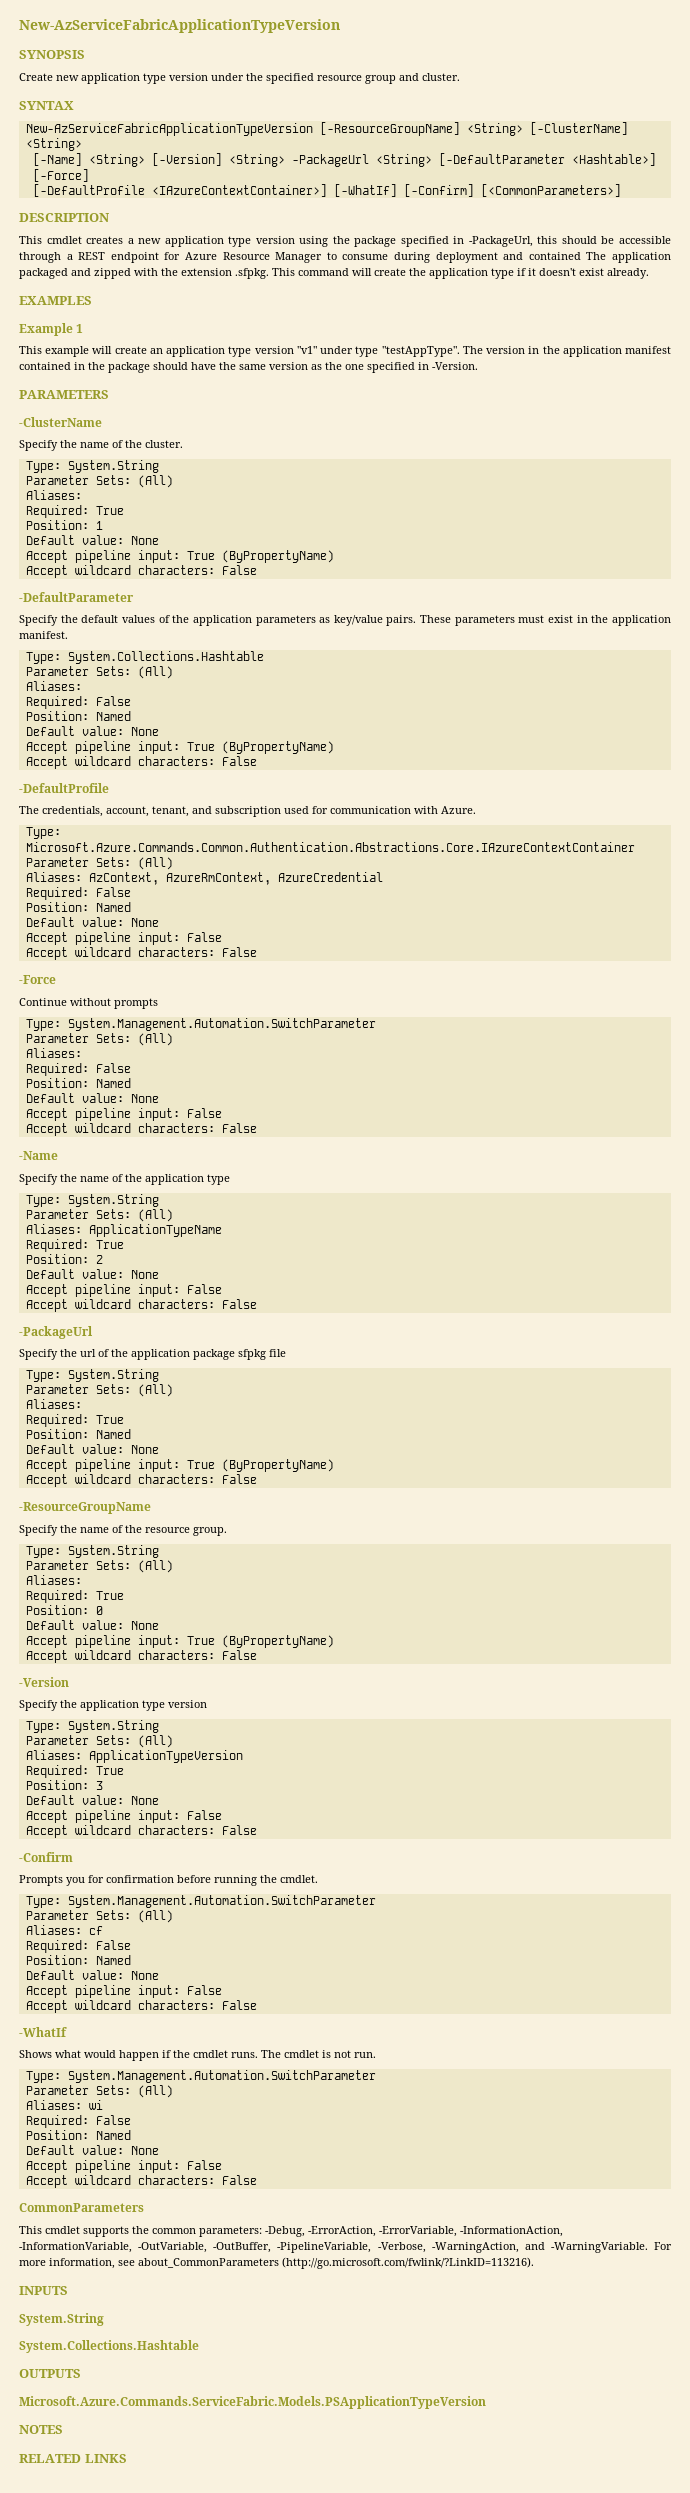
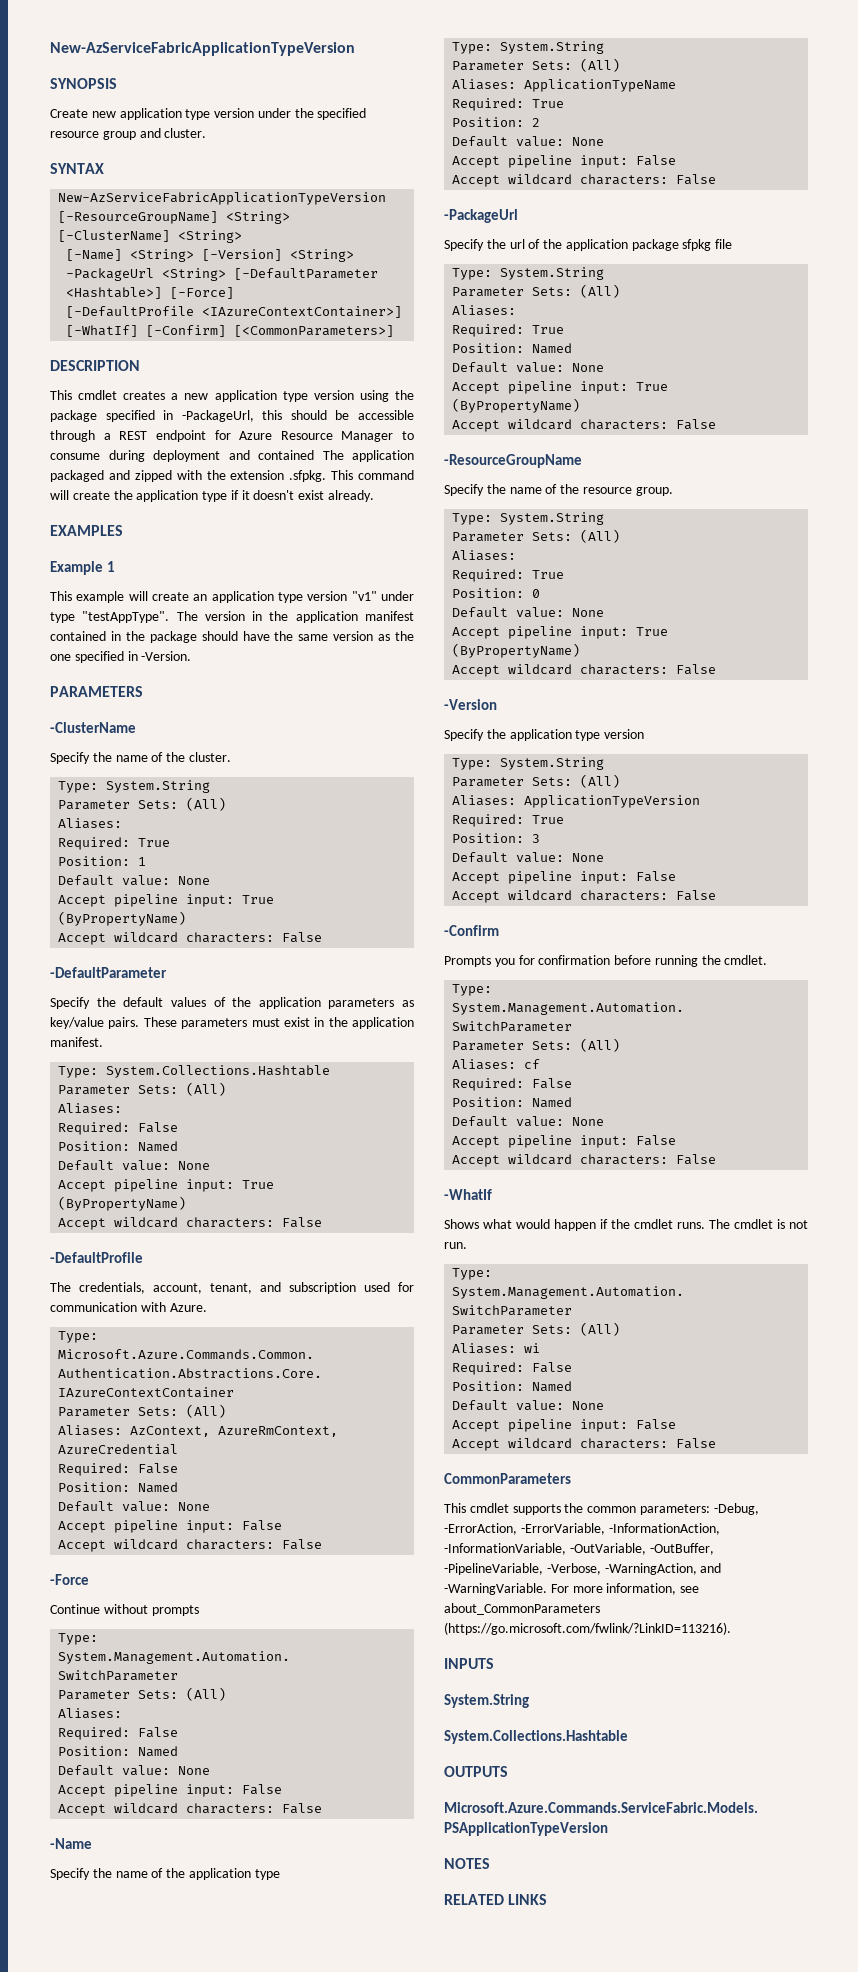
[282,2257,534,2269] (http://go.microsoft.com/fwlink/?LinkID=113216). -> [444,1622,731,1635] (https://go.microsoft.com/fwlink/?LinkID=113216).

